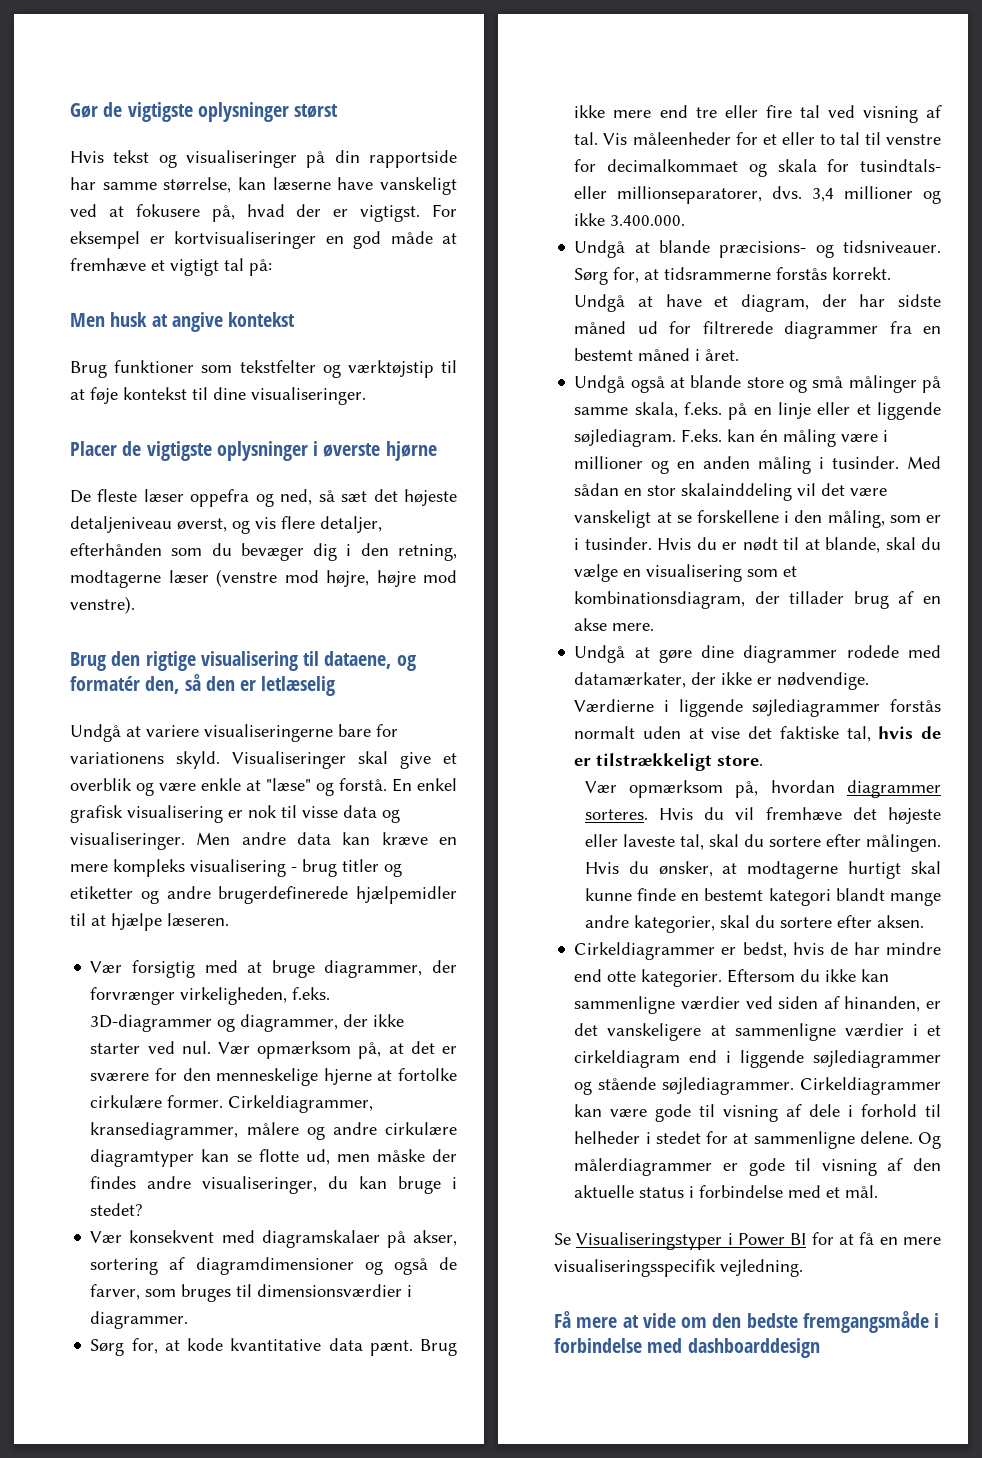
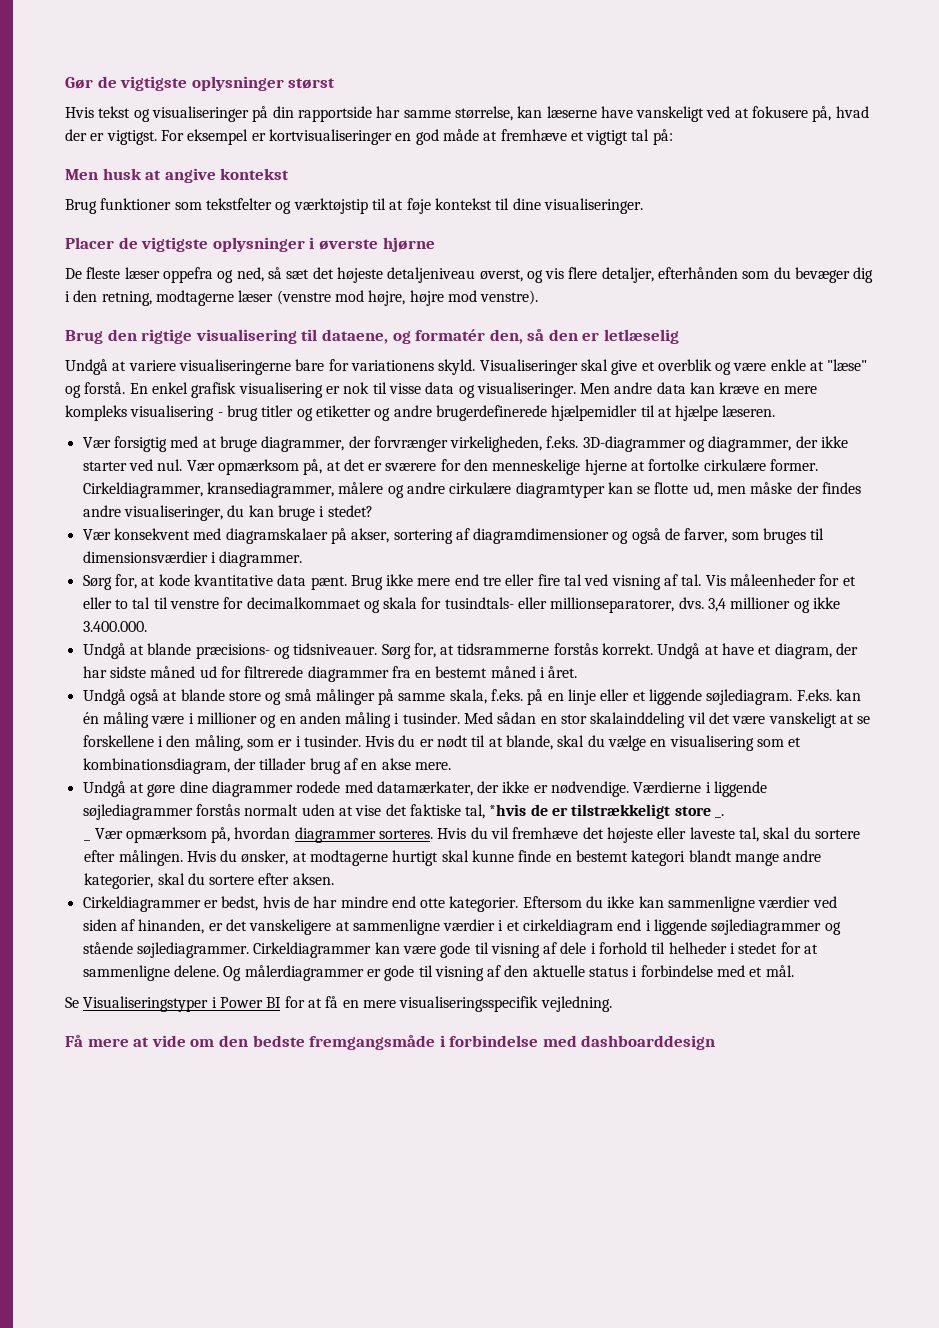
[878,726,914,739] hvis -> [489,804,527,816] *hvis
[717,755,764,766] store. // -> [674,806,725,818] [84,839,91,841] store _. // _

